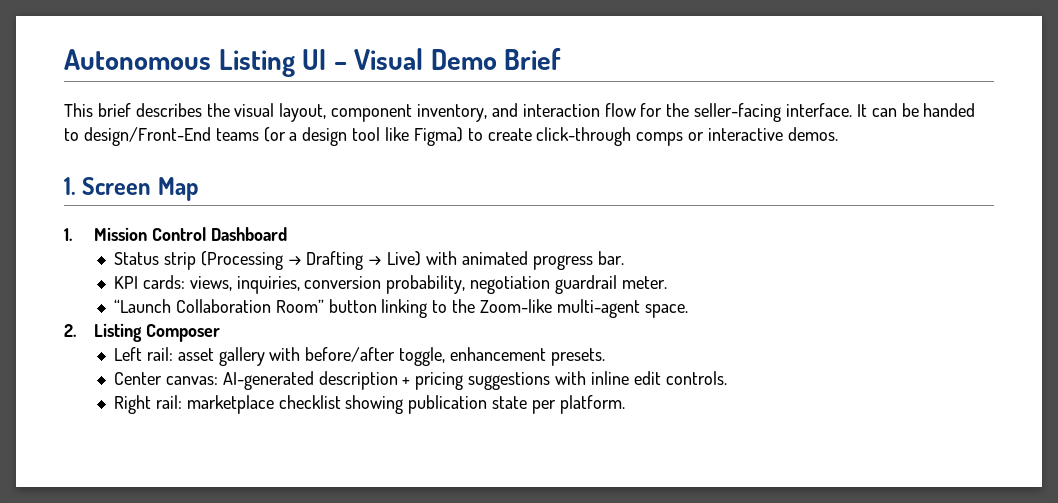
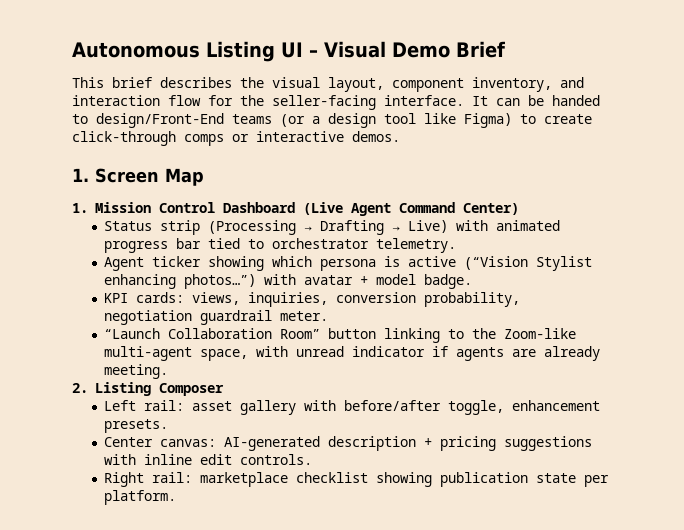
(287, 234) none -> [303,202,519,216] (Live Agent Command Center)
[597,251,624,265] bar. -> [176,238,457,253] [104,256,593,271] [104,274,473,289] bar tied to orchestrator telemetry. // Agent ticker showing which persona is active (“Vision Stylist enhancing photos…”) with avatar + model badge.
[644,304,688,318] space. -> [200,346,601,361] [104,364,169,379] space, with unread indicator if agents are already meeting.

